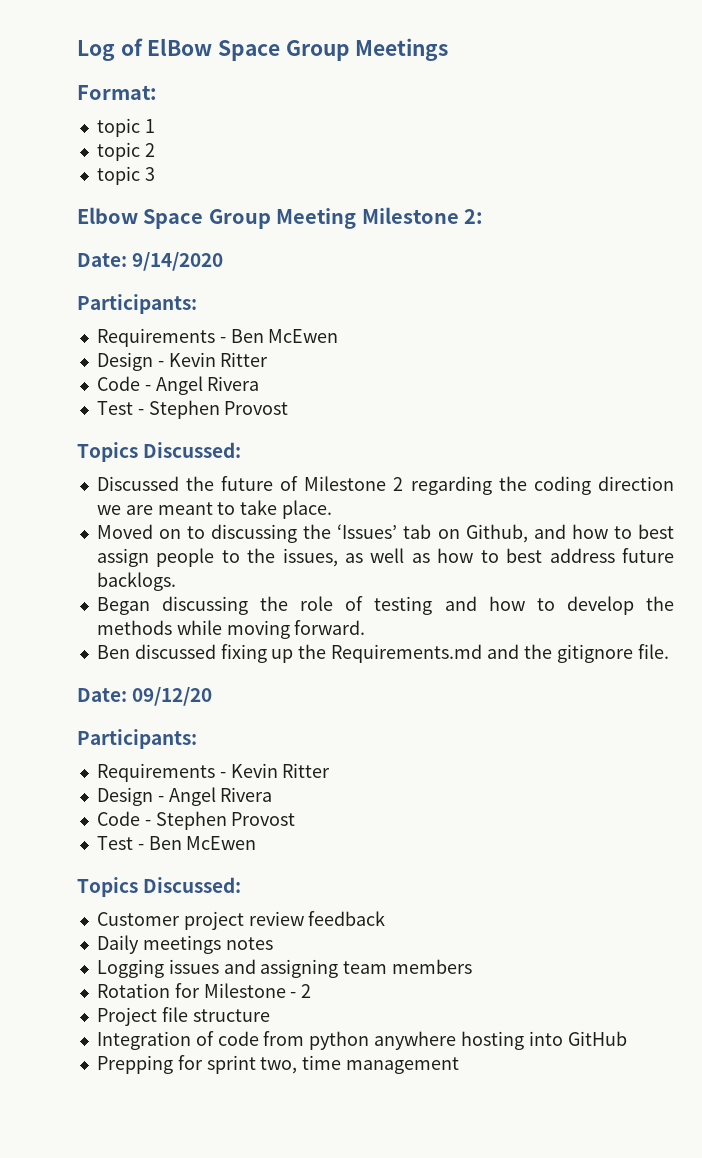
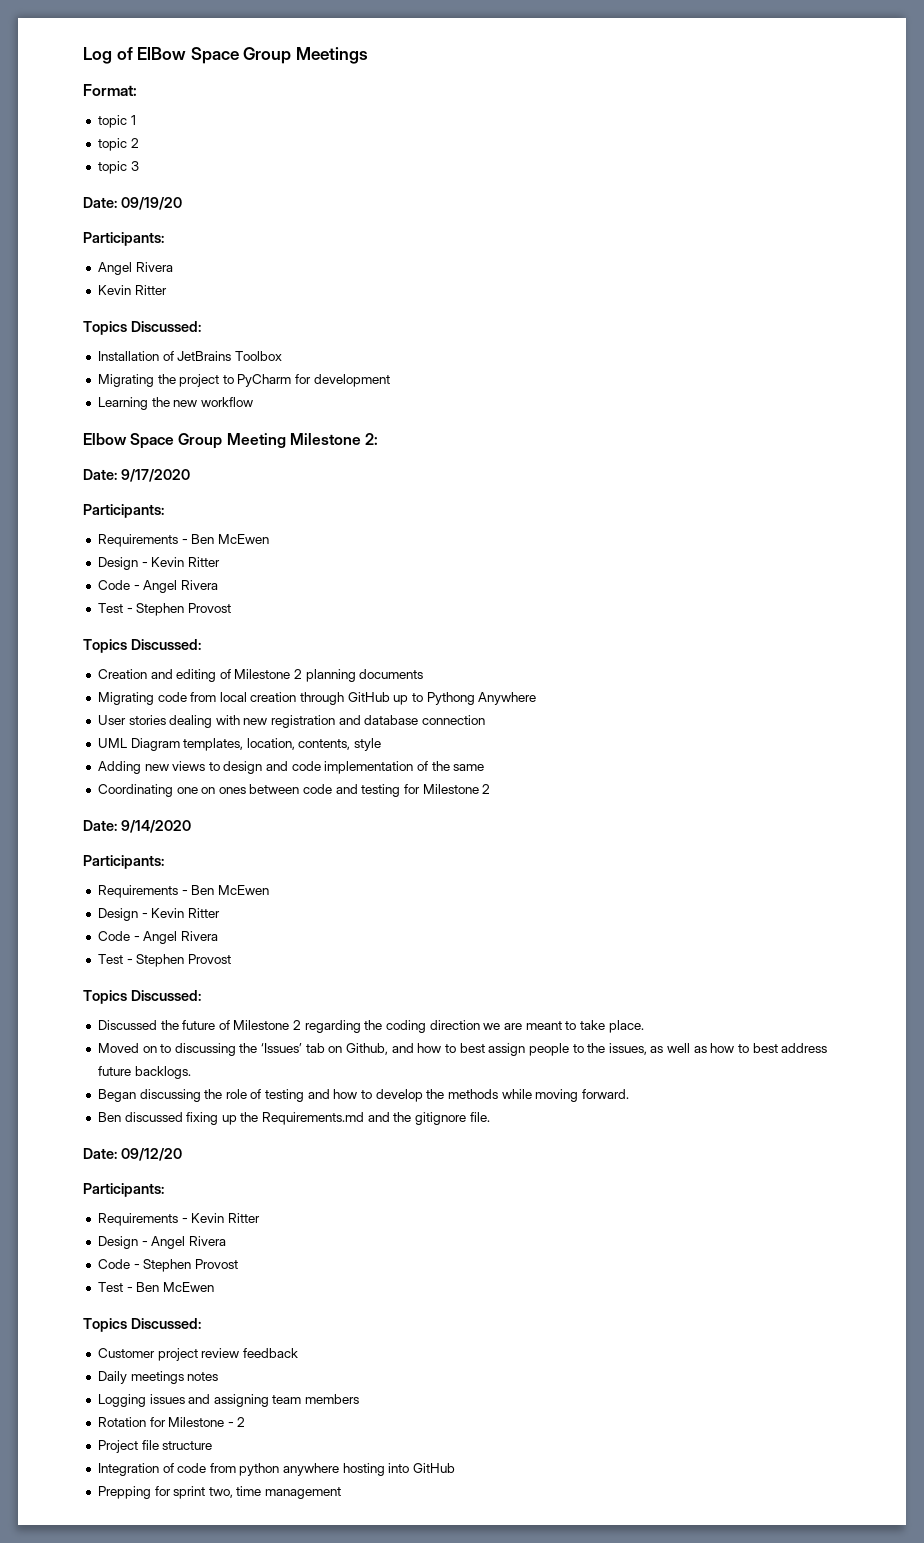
(155, 174) none -> [83,197,182,210] [83,232,164,246] [97,262,173,275] [97,285,167,295] [83,321,201,335] [97,351,282,361] [97,374,390,387] [97,397,253,410] // Date: 09/19/20 // Participants: // Angel Rivera // Kevin Ritter // Topics Discussed: // Installation of JetBrains Toolbox // Migrating the project to PyCharm for development // Learning the new workflow
(483, 216) none -> [83,469,190,482] [83,504,164,518] [97,534,269,547] [97,557,220,570] [97,580,218,593] [97,603,231,616] [83,639,201,653] [97,669,424,682] [97,692,537,705] [97,715,486,728] [97,738,382,751] [97,761,485,774] [97,784,491,797] // Date: 9/17/2020 // Participants: // Requirements - Ben McEwen // Design - Kevin Ritter // Code - Angel Rivera // Test - Stephen Provost // Topics Discussed: // Creation and editing of Milestone 2 planning documents // Migrating code from local creation through GitHub up to Pythong Anywhere // User stories dealing with new registration and database connection // UML Diagram templates, location, contents, style // Adding new views to design and code implementation of the same // Coordinating one on ones between code and testing for Milestone 2

